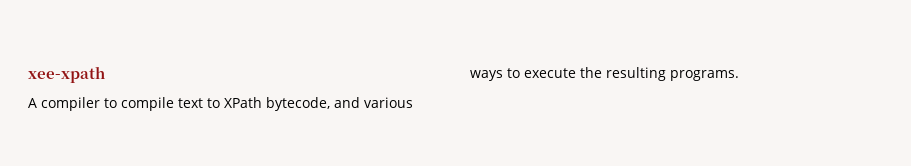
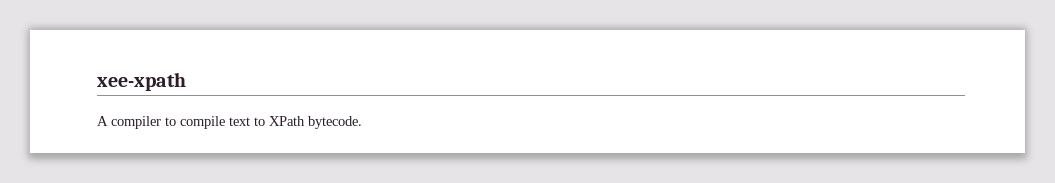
[266,97,413,111] [470,67,739,81] bytecode, and various ways to execute the resulting programs. -> [308,116,362,129] bytecode.

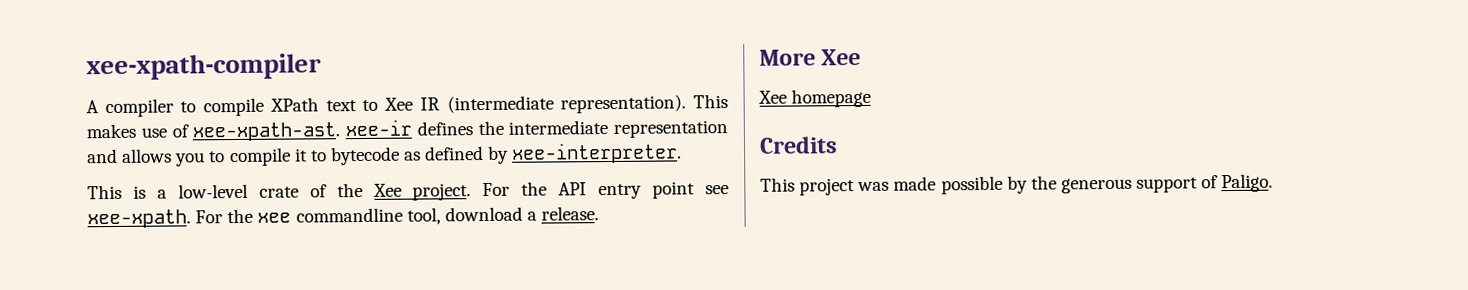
[97,72,186,91] xee-xpath -> [86,53,322,81] xee-xpath-compiler
(225, 122) none -> [269,97,319,112] XPath
[269,116,362,129] XPath bytecode. -> [384,94,729,114] [86,119,728,142] [87,142,683,167] [87,181,730,201] [87,206,600,229] [759,48,862,66] [758,88,872,108] [759,136,838,154] [760,173,1274,196] Xee IR (intermediate representation). This makes use of xee-xpath-ast. xee-ir defines the intermediate representation and allows you to compile it to bytecode as defined by xee-interpreter. // This is a low-level crate of the Xee project. For the API entry point see xee-xpath. For the xee commandline tool, download a release. // More Xee // Xee homepage // Credits // This project was made possible by the generous support of Paligo.

